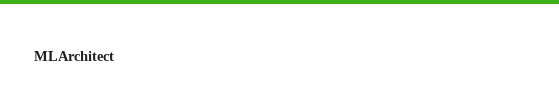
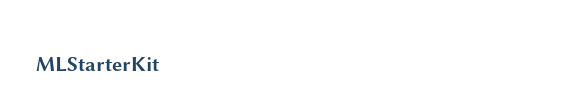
[34,51,114,61] MLArchitect -> [36,57,159,72] MLStarterKit

